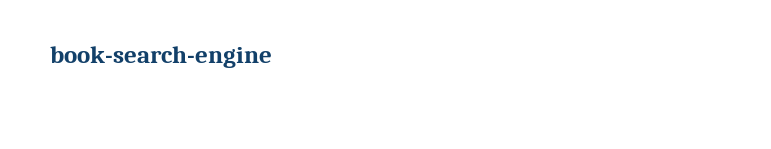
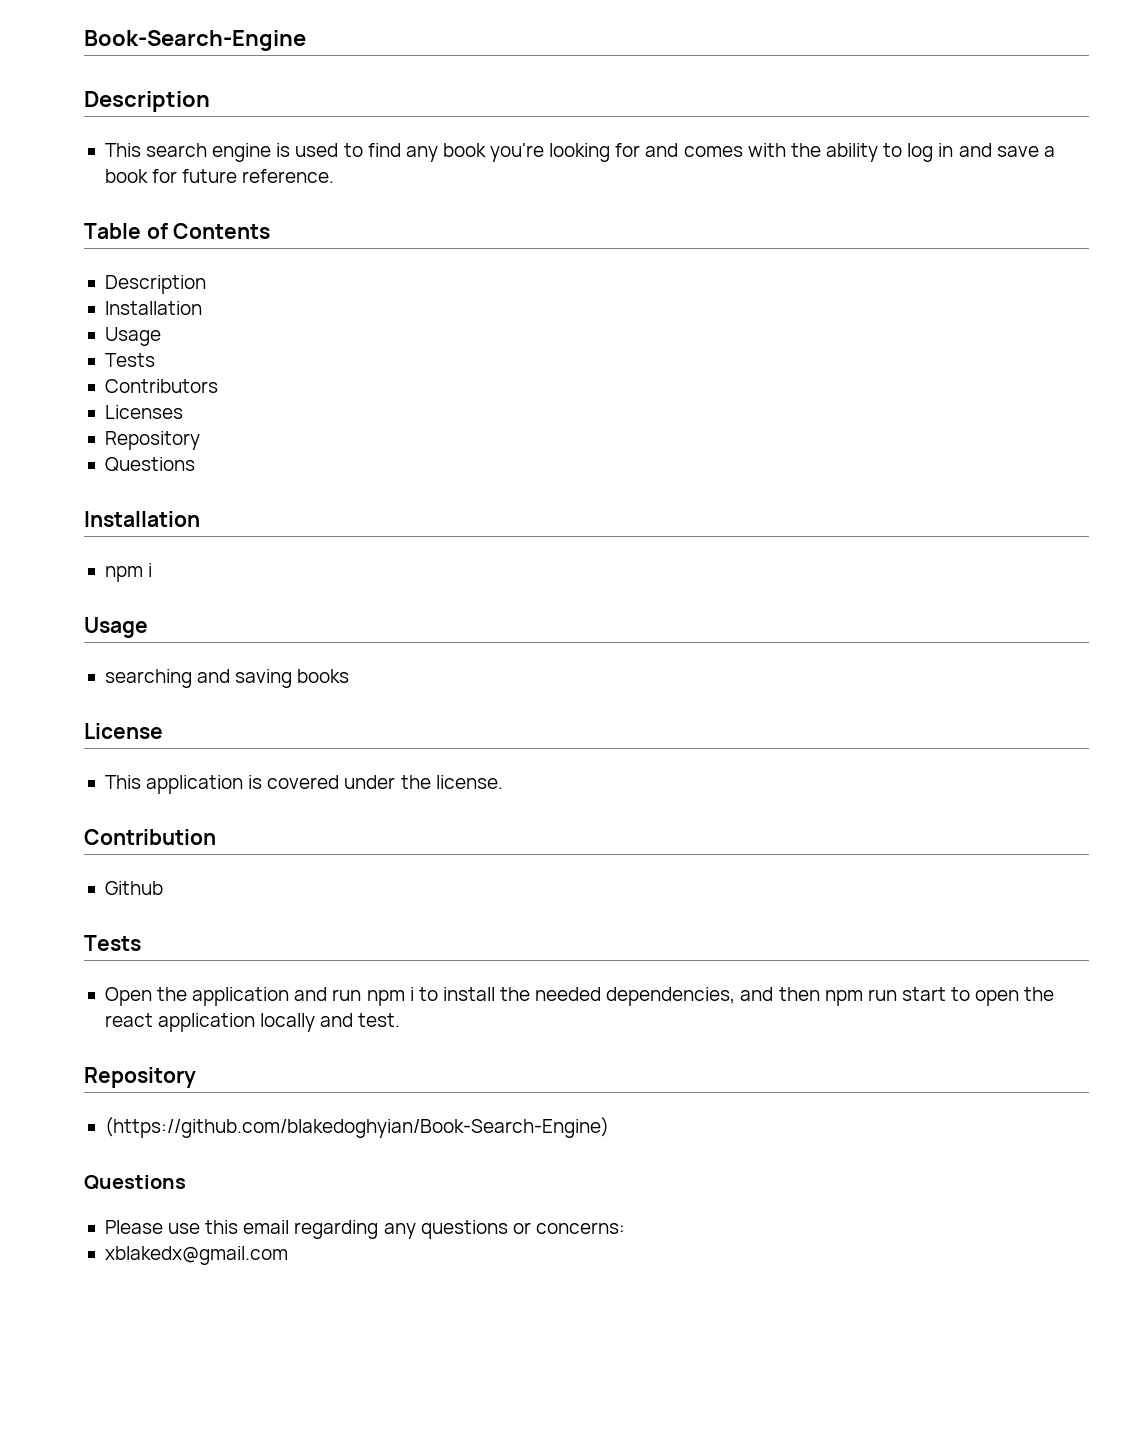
[50,46,272,68] book-search-engine -> [84,30,306,51] [84,91,210,112] [104,143,1055,162] [104,169,335,183] [84,223,271,239] [104,275,206,294] [104,301,202,315] [104,327,161,346] [104,353,155,367] [104,379,218,393] [104,405,183,419] [104,431,200,450] [104,457,195,472] [84,511,200,527] [104,563,153,582] [84,617,148,638] [104,669,350,688] [84,723,163,739] [104,775,503,794] [84,829,216,845] [104,881,163,895] [84,935,141,951] [104,987,1055,1006] [104,1013,401,1032] [84,1067,196,1088] [104,1117,609,1138] [84,1175,186,1190] [104,1220,625,1239] [104,1246,288,1265] Book-Search-Engine // Description // This search engine is used to find any book you're looking for and comes with the ability to log in and save a book for future reference. // Table of Contents // Description // Installation // Usage // Tests // Contributors // Licenses // Repository // Questions // Installation // npm i // Usage // searching and saving books // License // This application is covered under the license. // Contribution // Github // Tests // Open the application and run npm i to install the needed dependencies, and then npm run start to open the react application locally and test. // Repository // (https://github.com/blakedoghyian/Book-Search-Engine) // Questions // Please use this email regarding any questions or concerns: // xblakedx@gmail.com

